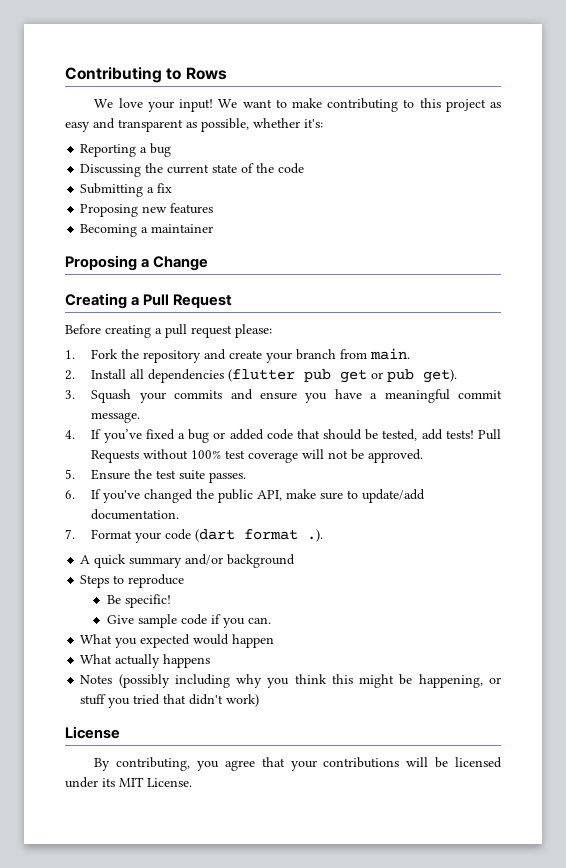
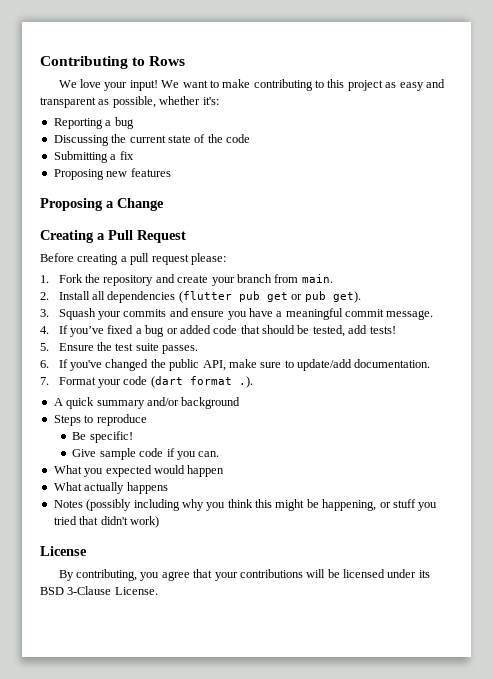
[80,224,214,237] // Becoming a maintainer -> (171, 172) none
[477,429,501,440] [91,449,424,463] Pull Requests without 100% test coverage will not be approved. -> (396, 330) none
[119,777,144,787] MIT -> [40,586,112,595] BSD 3-Clause

